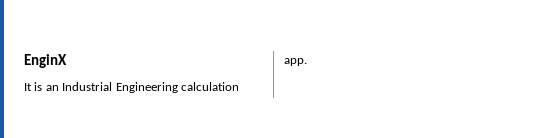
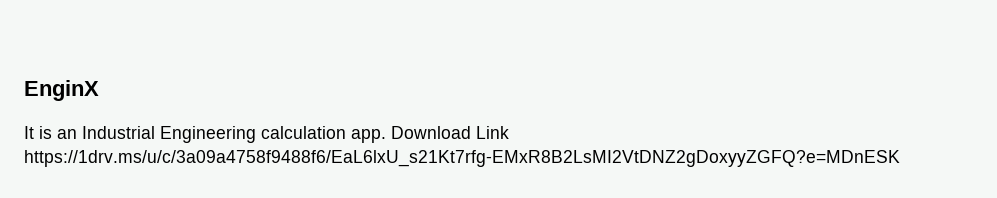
(307, 62) none -> [391,126,509,139] [24,150,900,167] Download Link https://1drv.ms/u/c/3a09a4758f9488f6/EaL6lxU_s21Kt7rfg-EMxR8B2LsMI2VtDNZ2gDoxyyZGFQ?e=MDnESK

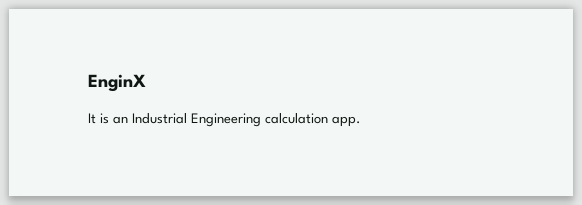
[391,126,509,139] [24,150,900,167] Download Link https://1drv.ms/u/c/3a09a4758f9488f6/EaL6lxU_s21Kt7rfg-EMxR8B2LsMI2VtDNZ2gDoxyyZGFQ?e=MDnESK -> (361, 121) none

